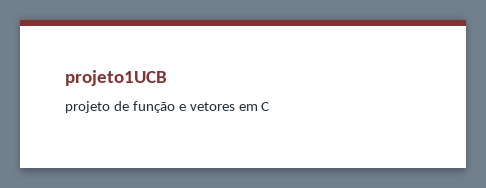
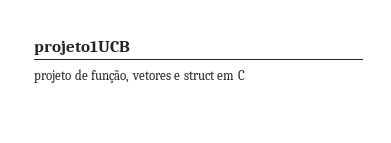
[132,101,235,113] função e vetores -> [91,70,215,83] função, vetores e struct

